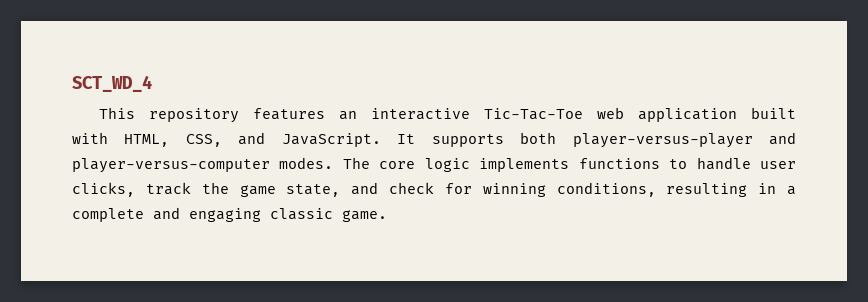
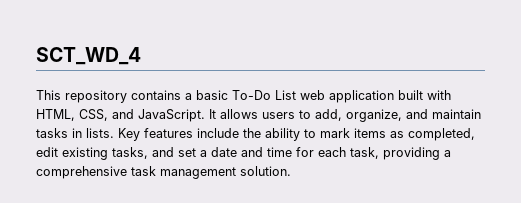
[252,108,583,120] features an interactive Tic-Tac-Toe -> [131,90,296,100] contains a basic To-Do List
[431,132,797,148] [72,157,797,173] [72,182,797,197] [72,207,387,222] supports both player-versus-player and player-versus-computer modes. The core logic implements functions to handle user clicks, track the game state, and check for winning conditions, resulting in a complete and engaging classic game. -> [220,109,481,122] [36,128,475,141] [36,147,451,160] [36,166,291,179] allows users to add, organize, and maintain tasks in lists. Key features include the ability to mark items as completed, edit existing tasks, and set a date and time for each task, providing a comprehensive task management solution.

